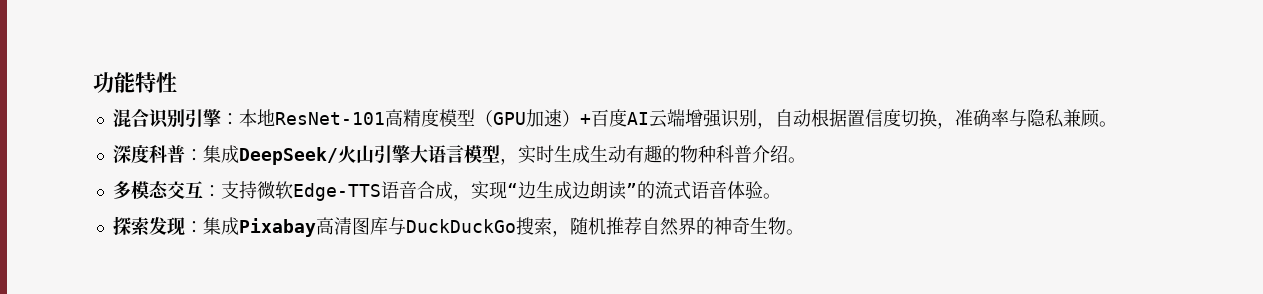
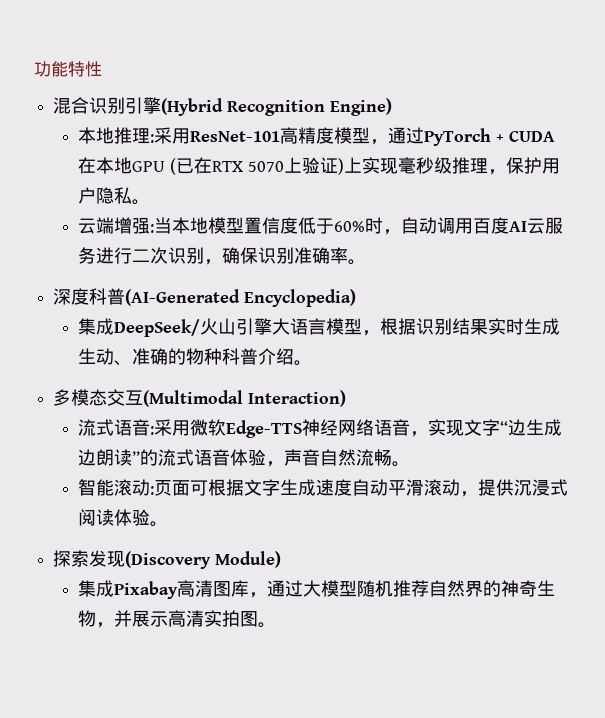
[220,109,1100,129] ：本地ResNet-101高精度模型（GPU加速）+百度AI云端增强识别，自动根据置信度切换，准确率与隐私兼顾 -> [161,98,392,116] [78,127,555,146] [78,157,560,175] [78,187,151,205] [78,217,564,235] [78,247,349,265] (Hybrid Recognition Engine) // 本地推理:采用ResNet-101高精度模型，通过PyTorch + CUDA在本地GPU (已在RTX 5070上验证)上实现毫秒级推理，保护用户隐私。 // 云端增强:当本地模型置信度低于60%时，自动调用百度AI云服务进行二次识别，确保识别准确率
[184,149,203,161] ： -> [125,289,356,307] (AI-Generated Encyclopedia) //
(518, 161) none -> [380,318,489,335] 根据识别结果
[625,145,662,163] 有趣 -> [114,348,169,366] 、准确
[202,181,507,201] ：支持微软Edge-TTS语音合成，实现 -> [143,390,346,407] [78,419,501,438] (Multimodal Interaction) // 流式语音:采用微软Edge-TTS神经网络语音，实现文字
(763, 190) none -> [266,449,411,467] [78,479,569,497] [78,509,151,526] ，声音自然流畅。 // 智能滚动:页面可根据文字生成速度自动平滑滚动，提供沉浸式阅读体验
[184,221,203,233] ： -> [125,551,281,569] (Discovery Module) //
[387,217,570,237] 与DuckDuckGo搜索， -> [249,580,358,598] ，通过大模型
(786, 226) none -> [96,610,259,628] ，并展示高清实拍图

